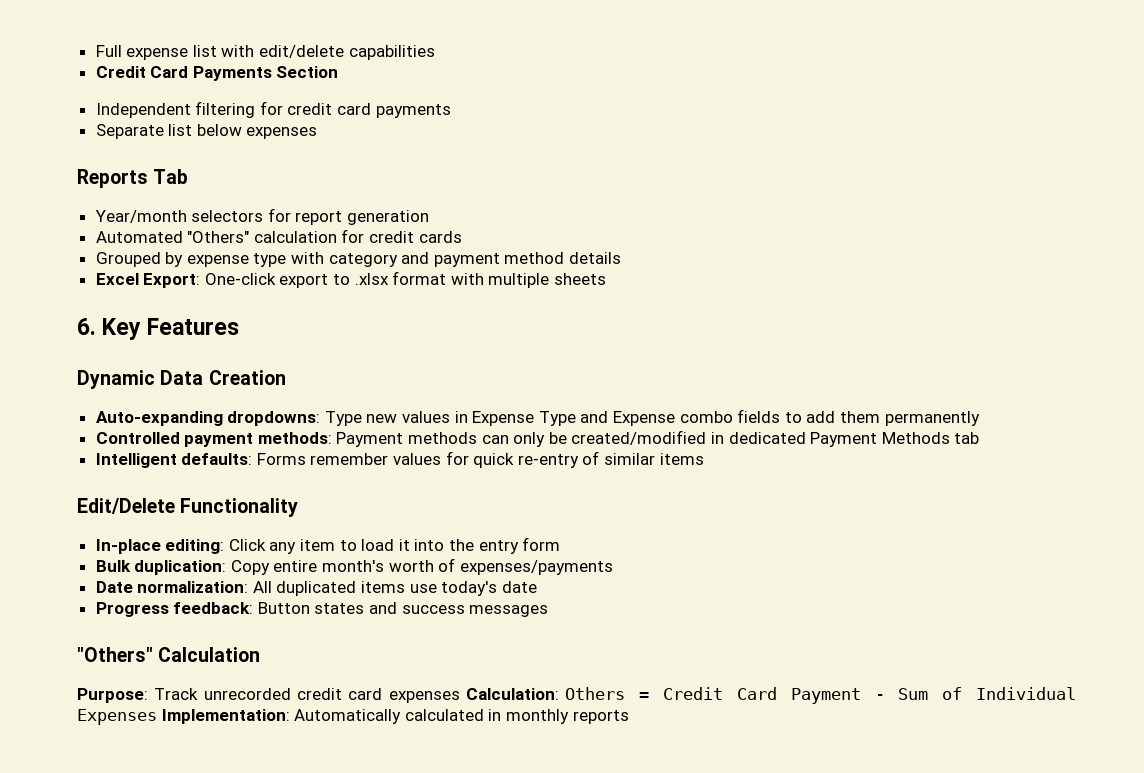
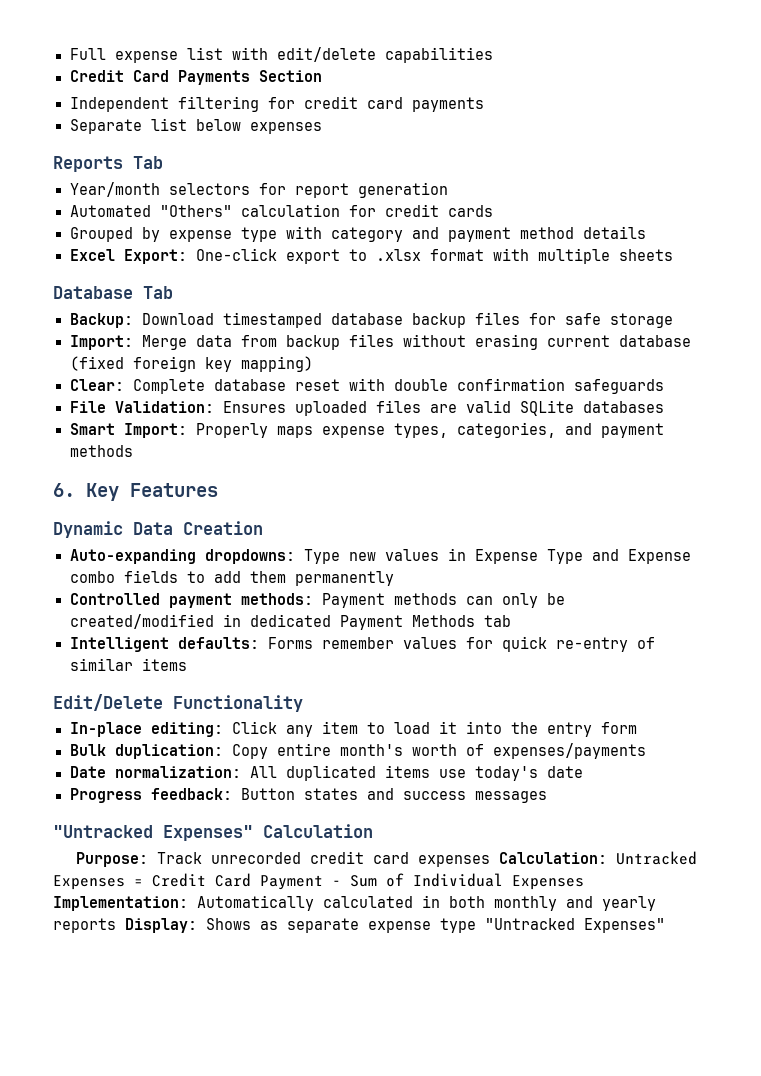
(607, 279) none -> [53,286,173,299] [69,312,673,328] [69,334,691,350] [69,356,313,372] [69,378,664,394] [69,400,664,416] [69,422,664,438] [69,445,133,457] // Database Tab // Backup: Download timestamped database backup files for safe storage // Import: Merge data from backup files without erasing current database (fixed foreign key mapping) // Clear: Complete database reset with double confirmation safeguards // File Validation: Ensures uploaded files are valid SQLite databases // Smart Import: Properly maps expense types, categories, and payment methods
[77,647,153,662] "Others" -> [53,825,253,841] "Untracked Expenses"
[565,687,626,700] Others -> [616,851,698,865] [53,875,125,890] Untracked Expenses
[505,709,629,724] monthly reports -> [449,896,656,911] [53,918,665,933] both monthly and yearly reports Display: Shows as separate expense type "Untracked Expenses"

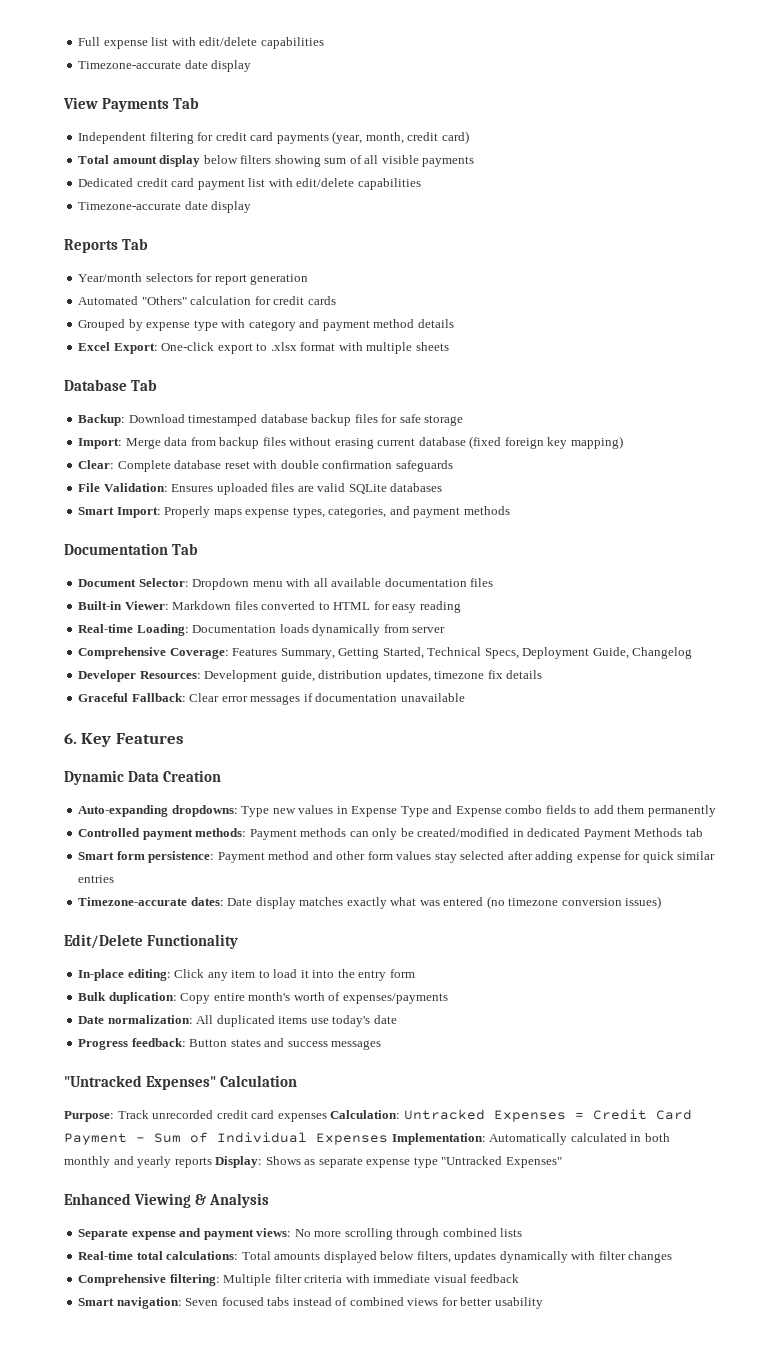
[69,70,322,85] Credit Card Payments Section -> [78,60,252,72] [63,97,199,112] Timezone-accurate date display // View Payments Tab
[69,118,322,134] // Separate list below expenses -> [332,131,469,144] [78,155,475,167] [78,178,421,190] [78,201,252,213] (year, month, credit card) // Total amount display below filters showing sum of all visible payments // Dedicated credit card payment list with edit/delete capabilities // Timezone-accurate date display
(133, 451) none -> [64,543,198,555] [78,578,494,590] [78,601,461,613] [78,624,446,636] [78,647,693,659] [78,670,543,682] [78,693,465,705] // Documentation Tab // Document Selector: Dropdown menu with all available documentation files // Built-in Viewer: Markdown files converted to HTML for easy reading // Real-time Loading: Documentation loads dynamically from server // Comprehensive Coverage: Features Summary, Getting Started, Technical Specs, Deployment Guide, Changelog // Developer Resources: Development guide, distribution updates, timezone fix details // Graceful Fallback: Clear error messages if documentation unavailable
[69,636,655,652] [69,658,187,671] Intelligent defaults: Forms remember values for quick re-entry of similar items -> [78,851,716,863] [78,875,115,883] [78,896,662,909] Smart form persistence: Payment method and other form values stay selected after adding expense for quick similar entries // Timezone-accurate dates: Date display matches exactly what was entered (no timezone conversion issues)
(665, 925) none -> [64,1193,269,1208] [78,1228,523,1240] [78,1251,673,1263] [78,1274,520,1286] [78,1297,543,1309] // Enhanced Viewing & Analysis // Separate expense and payment views: No more scrolling through combined lists // Real-time total calculations: Total amounts displayed below filters, updates dynamically with filter changes // Comprehensive filtering: Multiple filter criteria with immediate visual feedback // Smart navigation: Seven focused tabs instead of combined views for better usability

